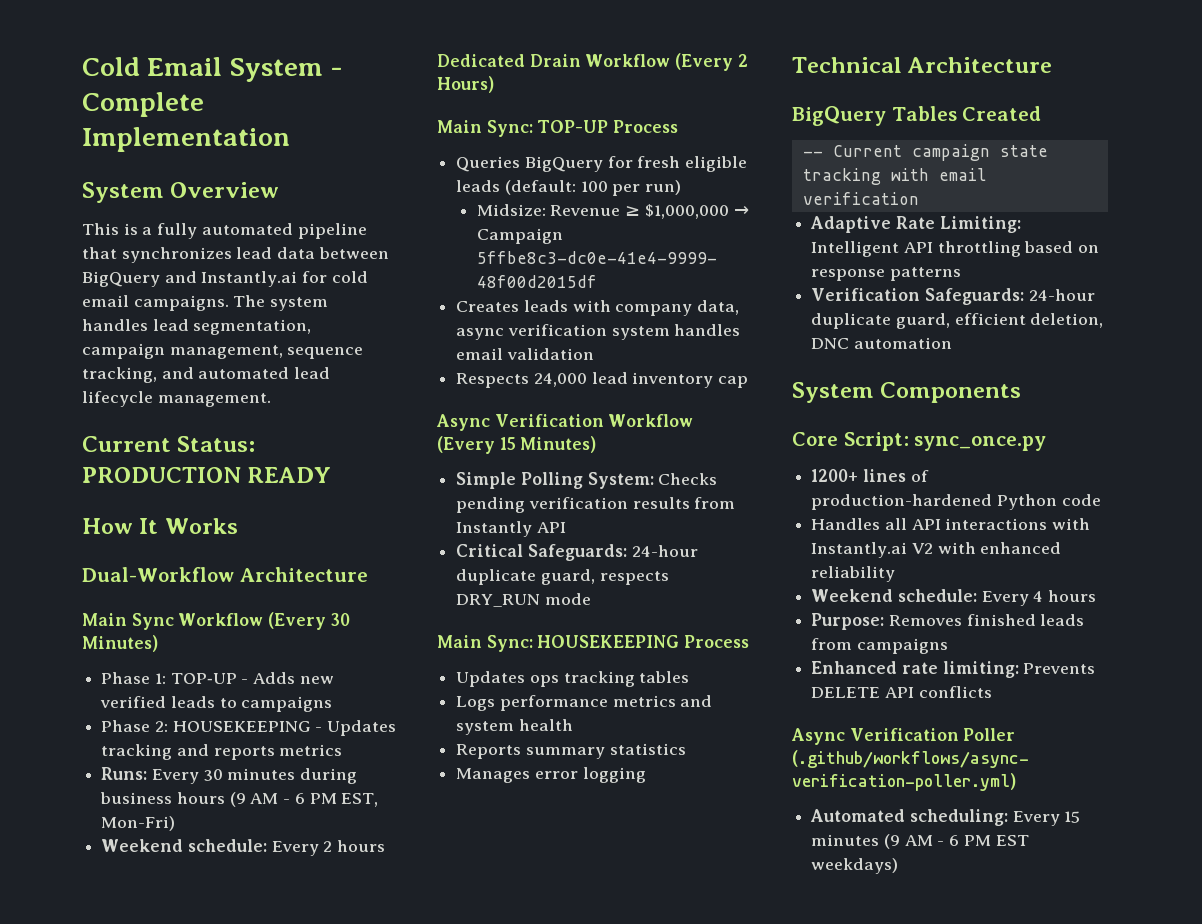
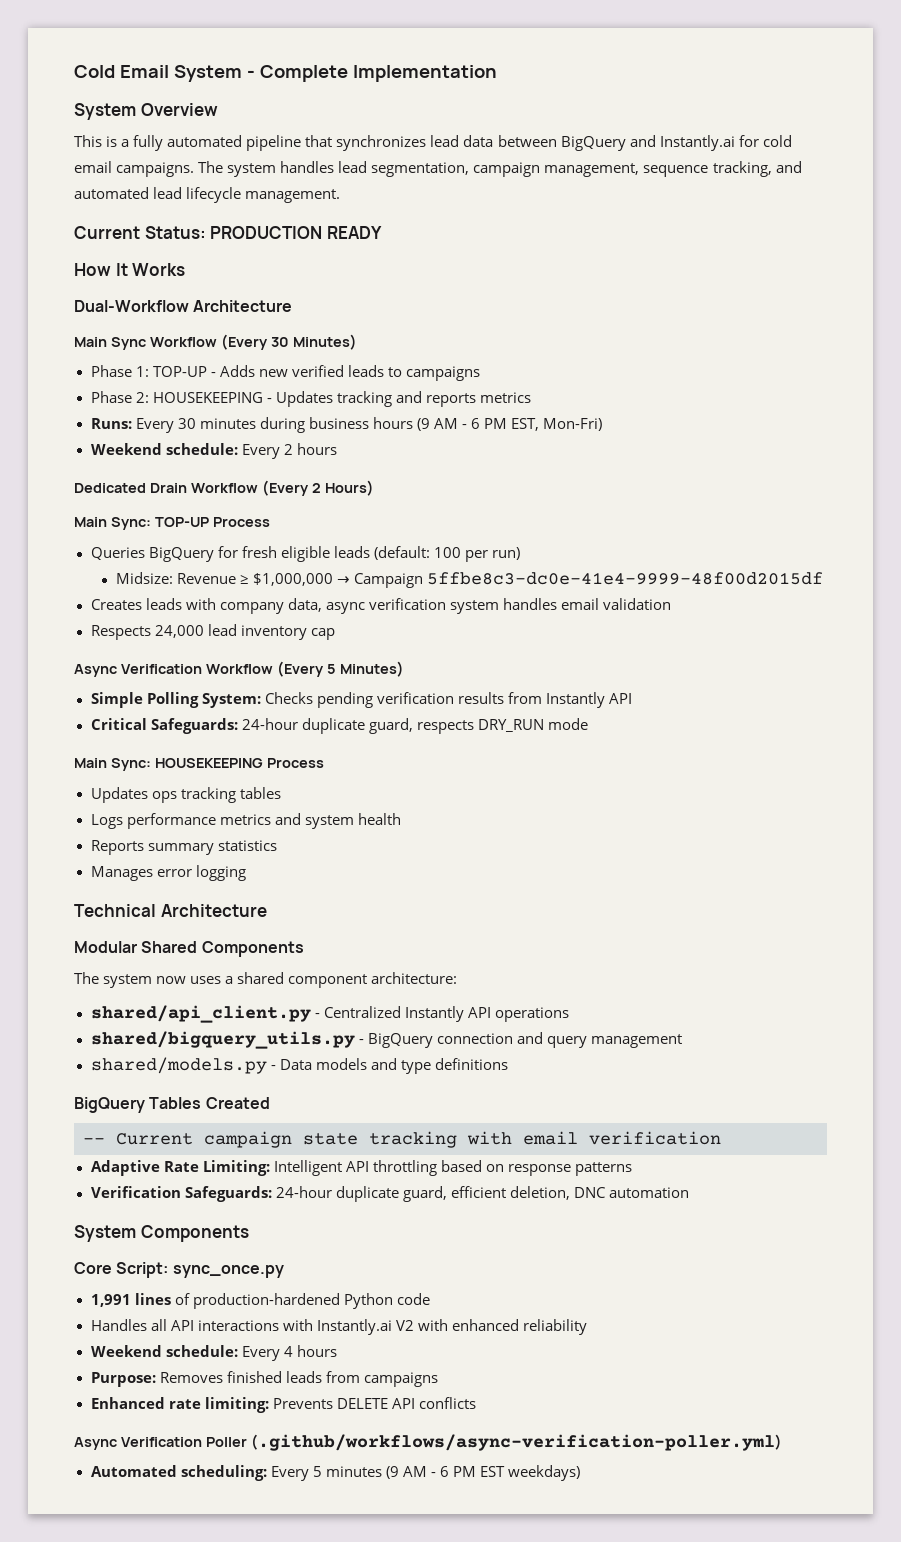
[499,437,516,450] 15 -> [326,664,336,674] 5
(1053, 65) none -> [74,941,304,957] [74,972,458,988] [90,1005,569,1023] [90,1031,682,1049] [90,1057,508,1074] // Modular Shared Components // The system now uses a shared component architecture: // shared/api_client.py - Centralized Instantly API operations // shared/bigquery_utils.py - BigQuery connection and query management // shared/models.py - Data models and type definitions
[811,469,859,482] 1200+ -> [90,1294,131,1307] 1,991
[1064,811,1081,823] 15 -> [312,1466,322,1477] 5

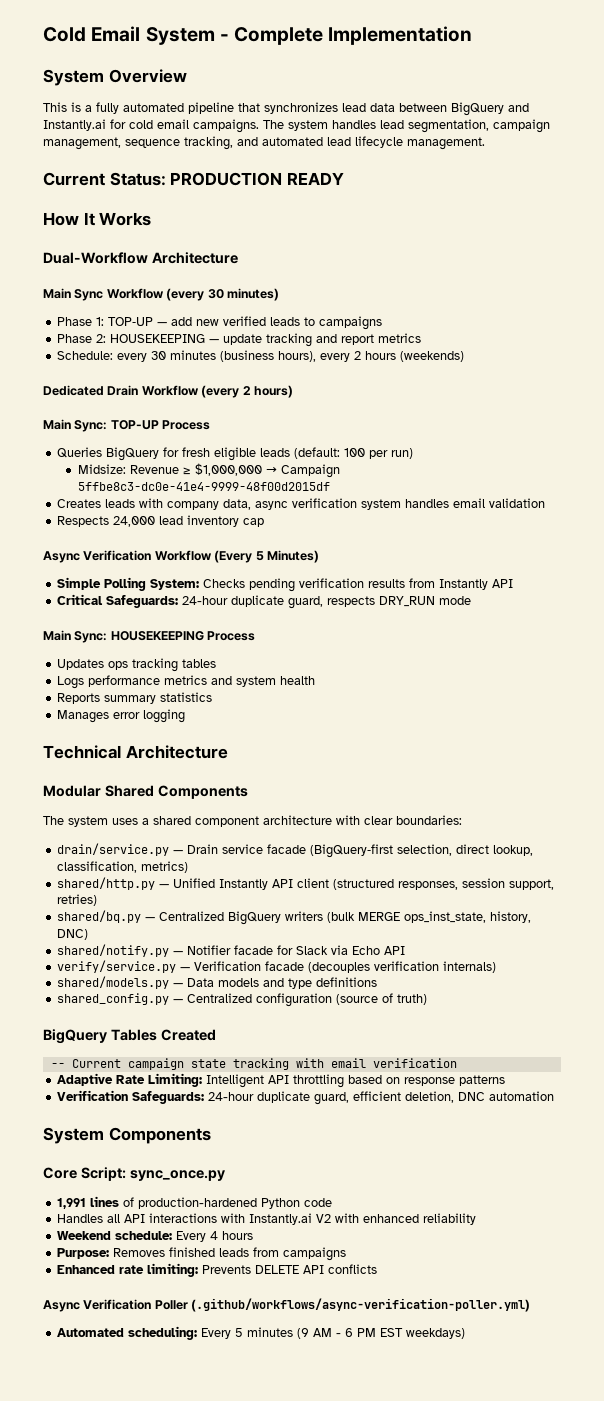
[220,334,357,350] (Every 30 Minutes) -> [166,288,279,301] (every 30 minutes)
[210,365,255,377] - Adds -> [157,317,193,326] — add
[266,391,333,407] - Updates -> [209,334,263,345] — update
[425,393,476,407] reports -> [341,334,375,345] report
[90,417,603,433] [90,443,280,459] Runs: Every 30 minutes during business hours (9 AM - 6 PM EST, Mon-Fri) // Weekend schedule: Every -> [57,350,351,362] Schedule: every 30 minutes (business hours), every
(337, 449) none -> [400,351,465,362] (weekends)
[261,480,374,496] (Every 2 Hours) -> [201,385,293,398] (every 2 hours)
[156,976,187,984] now -> (108, 821) none
[371,972,458,984] [90,1005,569,1023] [90,1031,682,1049] architecture: // shared/api_client.py - Centralized Instantly API operations // shared/bigquery_utils.py - BigQuery connection and query management -> [263,815,462,825] [57,843,534,858] [57,861,189,873] [57,877,555,890] [57,894,98,906] [57,910,532,925] [57,929,89,940] [57,944,406,957] [57,960,497,973] architecture with clear boundaries: // drain/service.py — Drain service facade (BigQuery‑first selection, direct lookup, classification, metrics) // shared/http.py — Unified Instantly API client (structured responses, session support, retries) // shared/bq.py — Centralized BigQuery writers (bulk MERGE ops_inst_state, history, DNC) // shared/notify.py — Notifier facade for Slack via Echo API // verify/service.py — Verification facade (decouples verification internals)
[270,1065,276,1070] - -> [173,983,184,987] —
(508, 1064) none -> [57,993,428,1007] // shared_config.py — Centralized configuration (source of truth)

